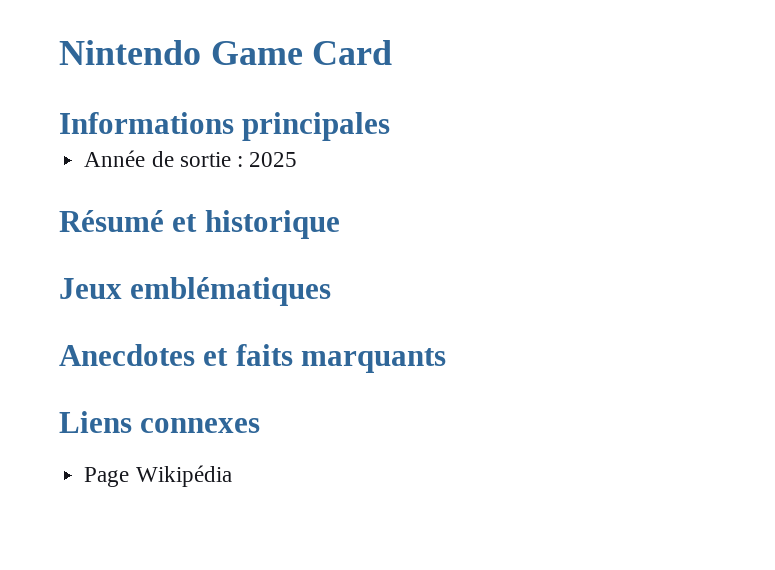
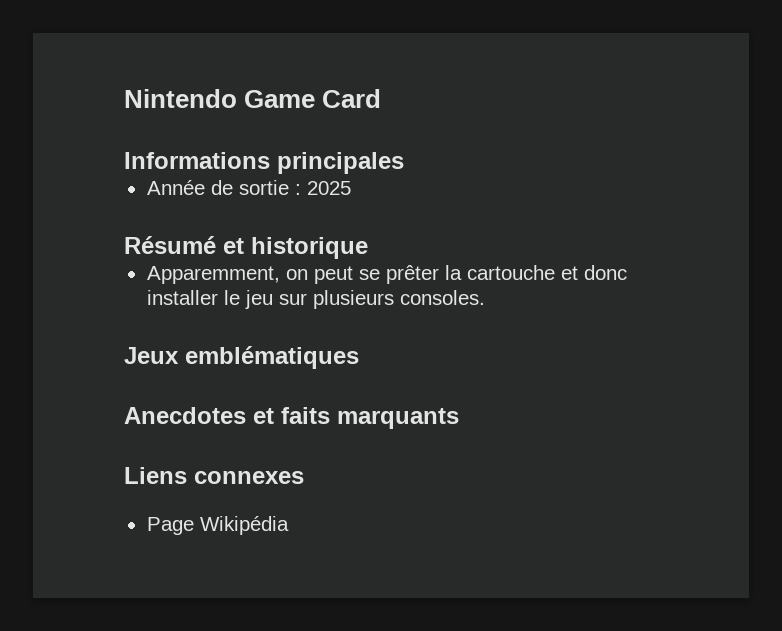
(340, 224) none -> [146,265,627,284] [146,290,485,309] // Apparemment, on peut se prêter la cartouche et donc installer le jeu sur plusieurs consoles.

